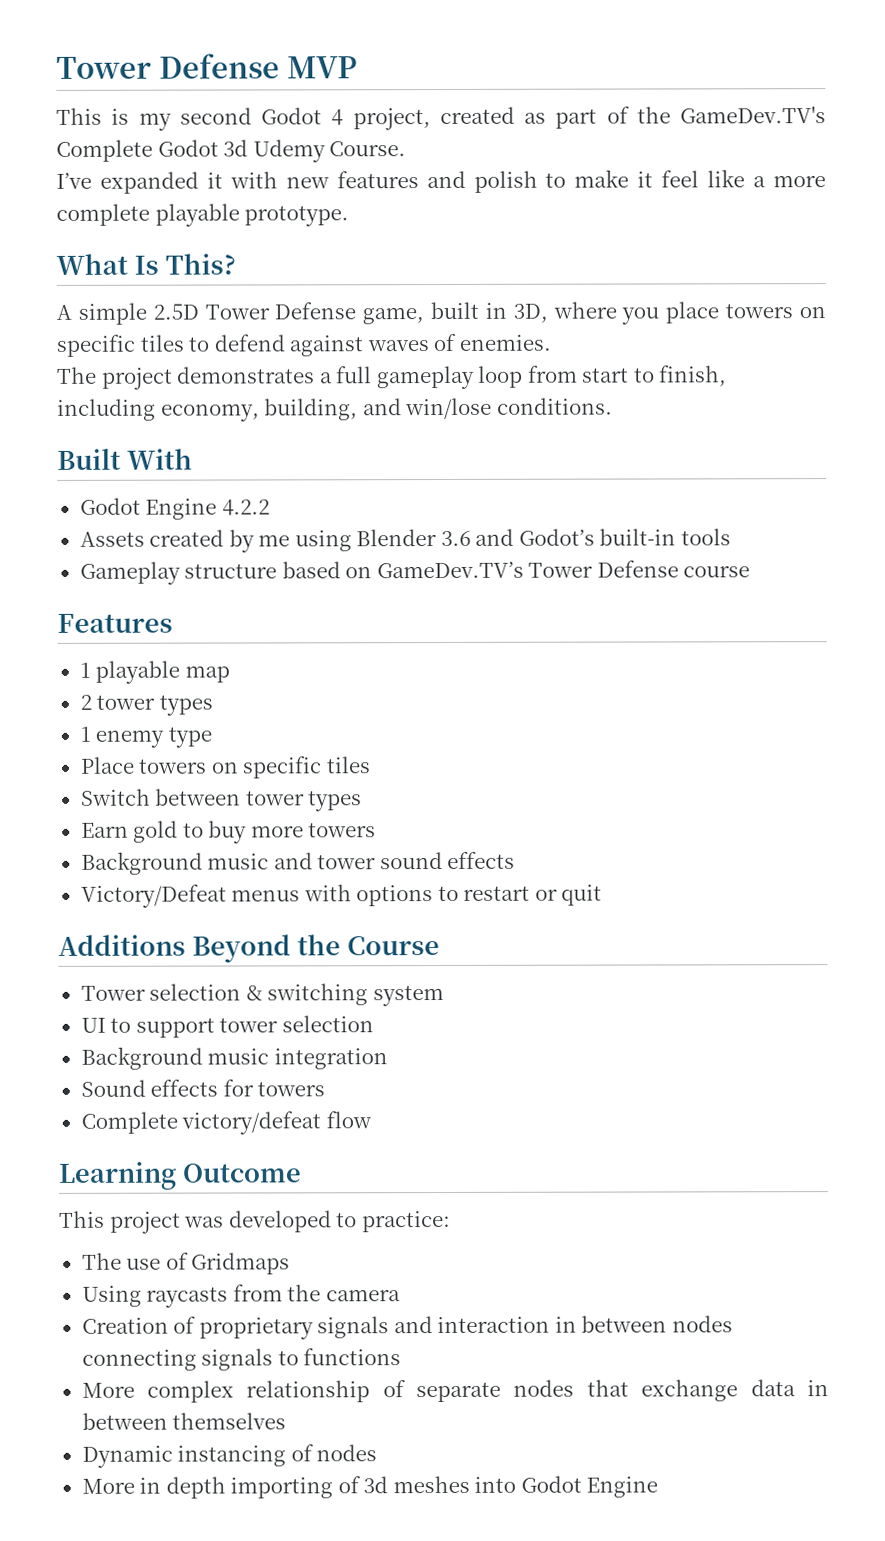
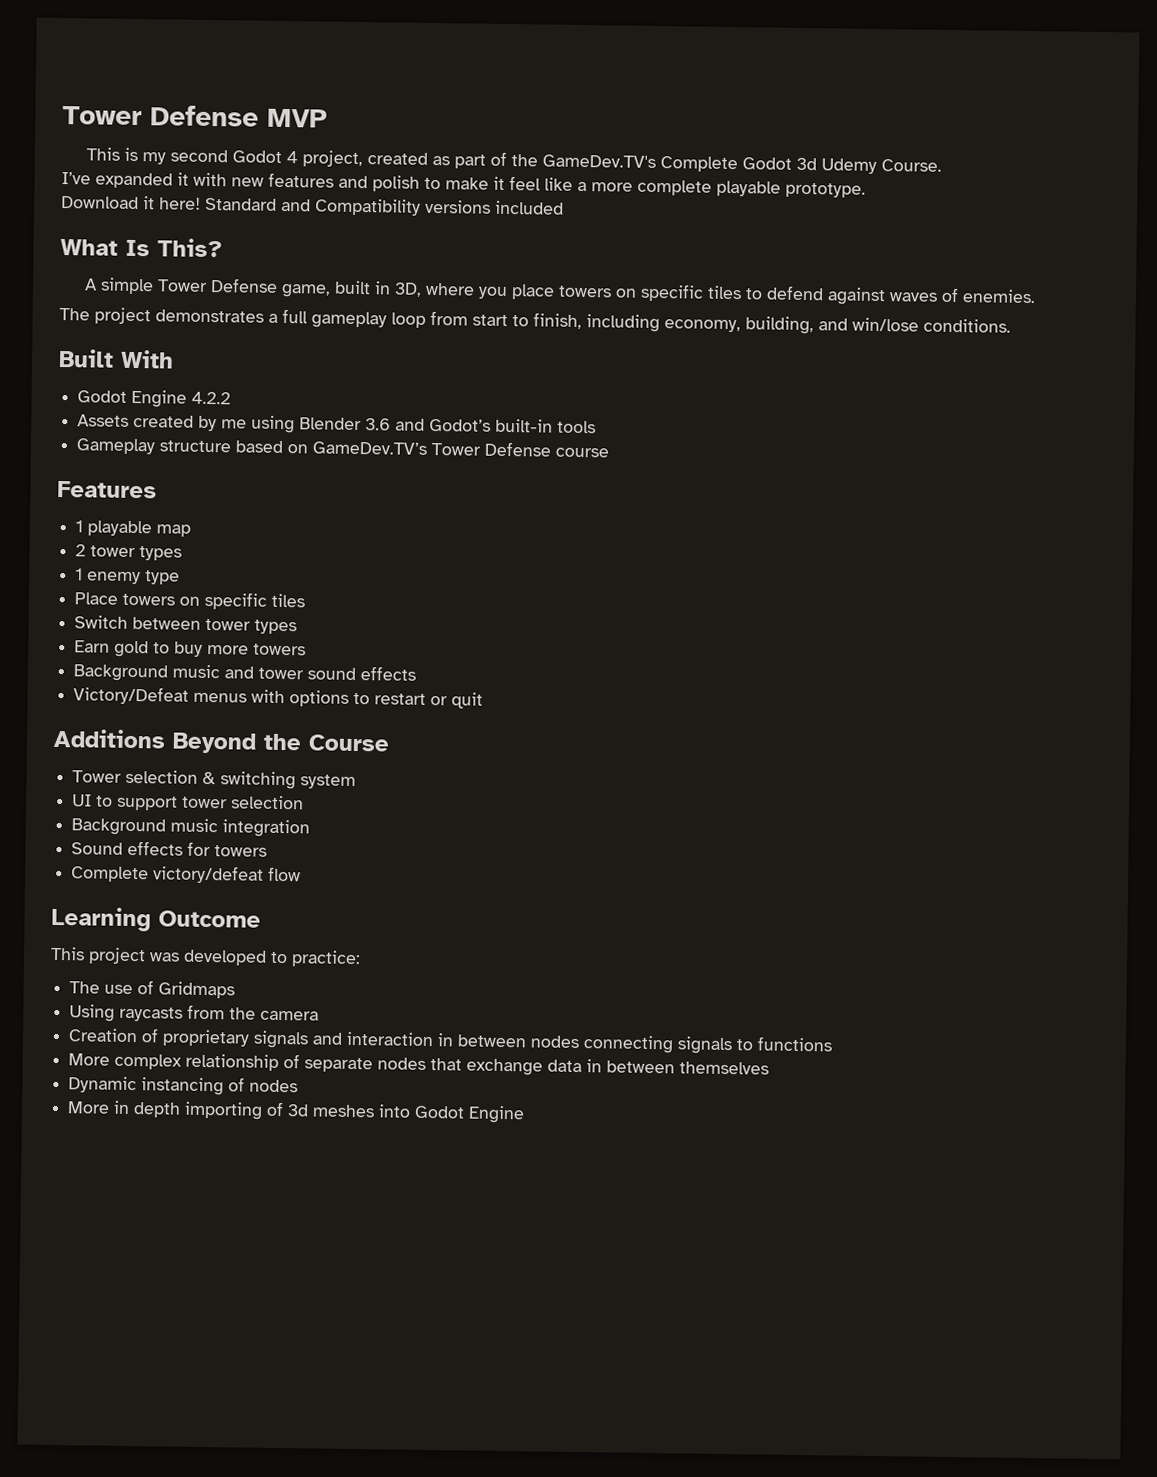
(350, 216) none -> [61,195,564,216] // Download it here! Standard and Compatibility versions included
[152,303,199,320] 2.5D -> (155, 286) none

